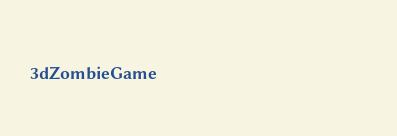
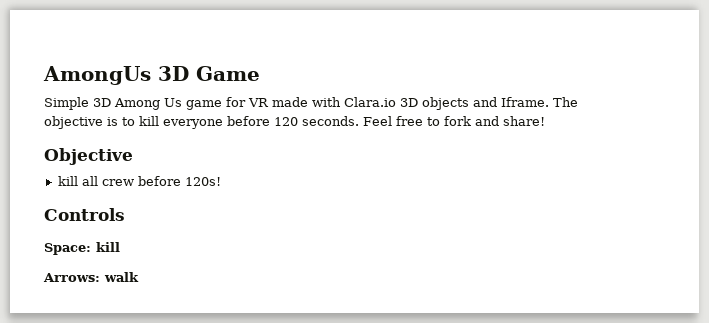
[30,66,157,80] 3dZombieGame -> [43,66,260,85] [44,97,578,110] [44,116,545,129] [44,148,133,165] [57,176,221,186] [44,208,125,221] [44,242,120,255] [43,272,139,282] AmongUs 3D Game // Simple 3D Among Us game for VR made with Clara.io 3D objects and Iframe. The objective is to kill everyone before 120 seconds. Feel free to fork and share! // Objective // kill all crew before 120s! // Controls // Space: kill // Arrows: walk

